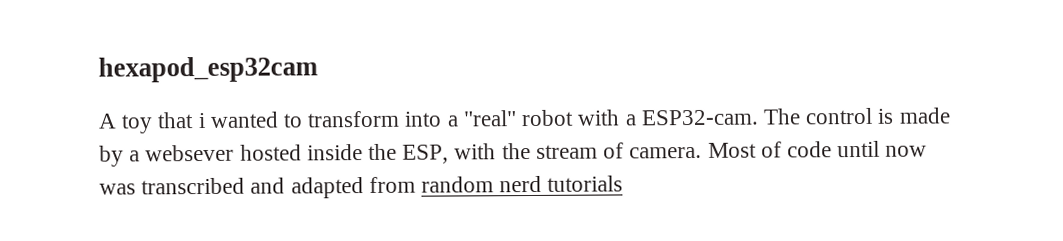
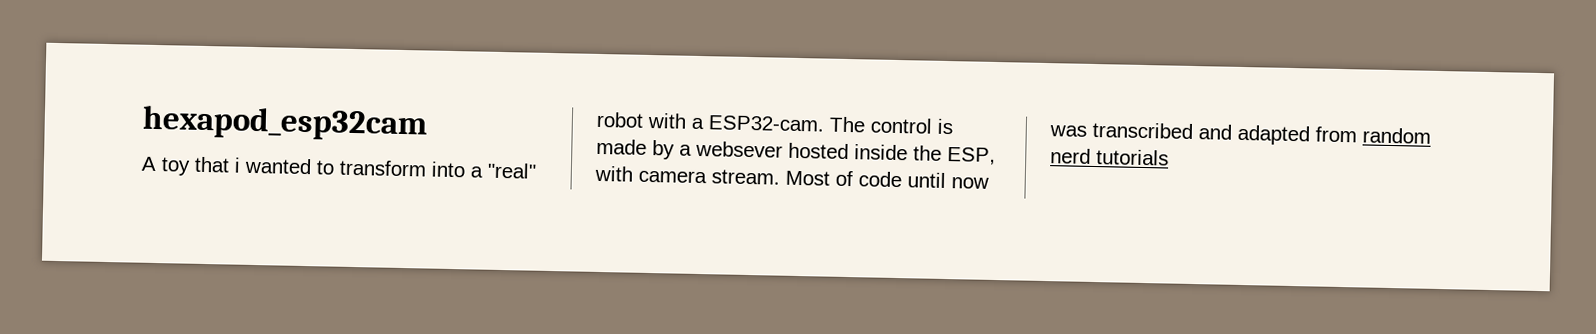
[501,142,703,160] the stream of camera. -> [638,169,780,185] camera stream.

